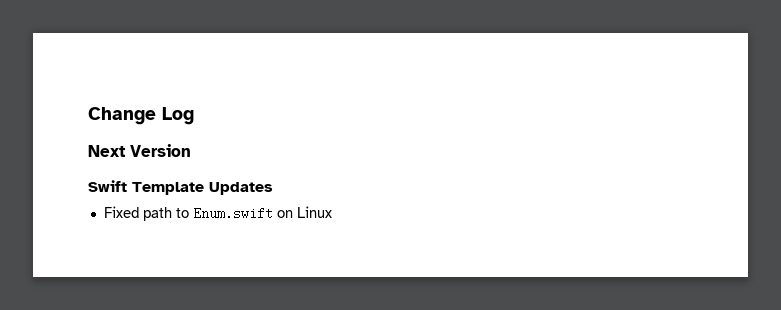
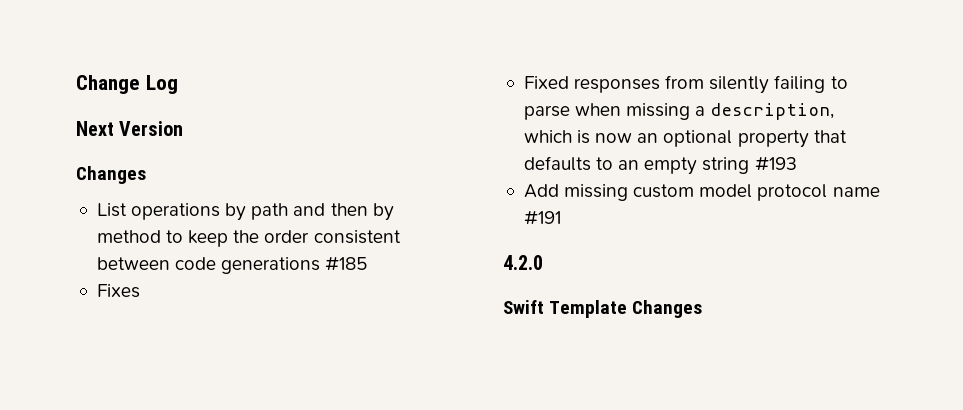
[88,180,273,195] [103,206,332,221] Swift Template Updates // Fixed path to Enum.swift on Linux -> [76,166,146,184] [96,203,394,221] [96,230,401,247] [96,256,368,274] [96,284,140,298] [523,75,848,94] [523,103,835,120] [523,130,847,148] [523,156,797,175] [523,184,880,201] [523,210,561,225] [503,255,543,270] [503,300,703,318] Changes // List operations by path and then by method to keep the order consistent between code generations #185 // Fixes // Fixed responses from silently failing to parse when missing a description, which is now an optional property that defaults to an empty string #193 // Add missing custom model protocol name #191 // 4.2.0 // Swift Template Changes

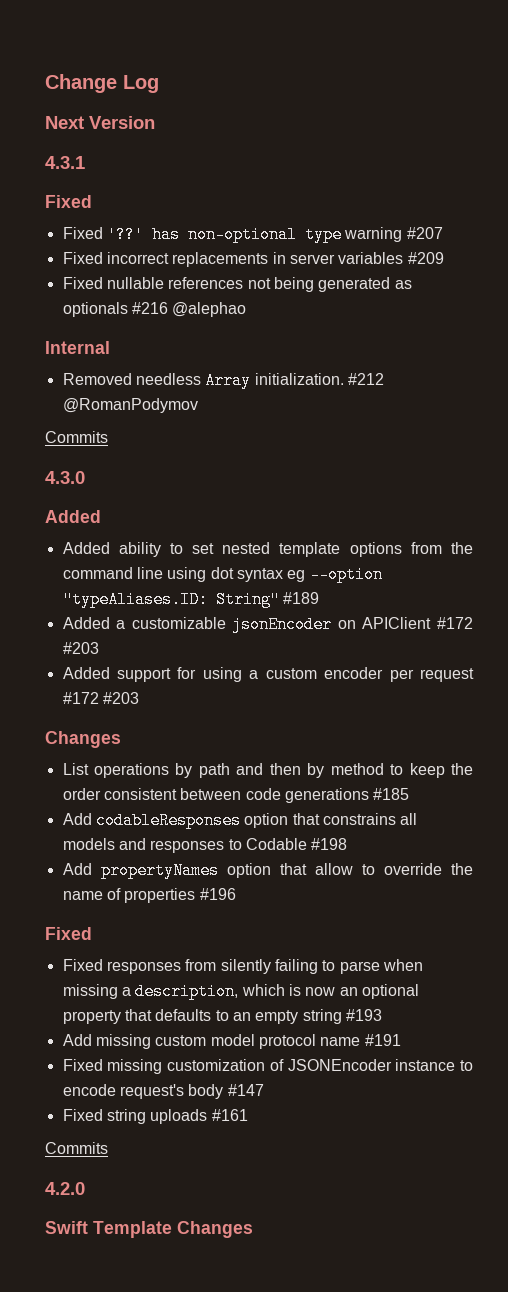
(184, 128) none -> [45,156,85,169] [45,195,92,208] [62,226,443,243] [62,252,444,267] [62,277,412,292] [62,302,247,317] [45,341,110,354] [62,372,384,389] [62,398,198,413] [45,431,108,443] [45,471,85,484] [45,510,101,523] [62,542,474,557] [62,566,383,583] [62,591,319,608] [62,616,473,633] [62,642,99,654] [62,667,475,682] [62,692,139,704] // 4.3.1 // Fixed // Fixed '??' has non-optional type warning #207 // Fixed incorrect replacements in server variables #209 // Fixed nullable references not being generated as optionals #216 @alephao // Internal // Removed needless Array initialization. #212 @RomanPodymov // Commits // 4.3.0 // Added // Added ability to set nested template options from the command line using dot syntax eg --option "typeAliases.ID: String" #189 // Added a customizable jsonEncoder on APIClient #172 #203 // Added support for using a custom encoder per request #172 #203
[96,284,140,298] Fixes -> [62,812,418,829] [62,838,348,853] [62,862,474,879] [62,888,236,903] [45,927,92,940] Add codableResponses option that constrains all models and responses to Codable #198 // Add propertyNames option that allow to override the name of properties #196 // Fixed
(561, 217) none -> [62,1059,474,1074] [62,1084,264,1099] [62,1109,248,1124] [45,1142,108,1154] // Fixed missing customization of JSONEncoder instance to encode request's body #147 // Fixed string uploads #161 // Commits

